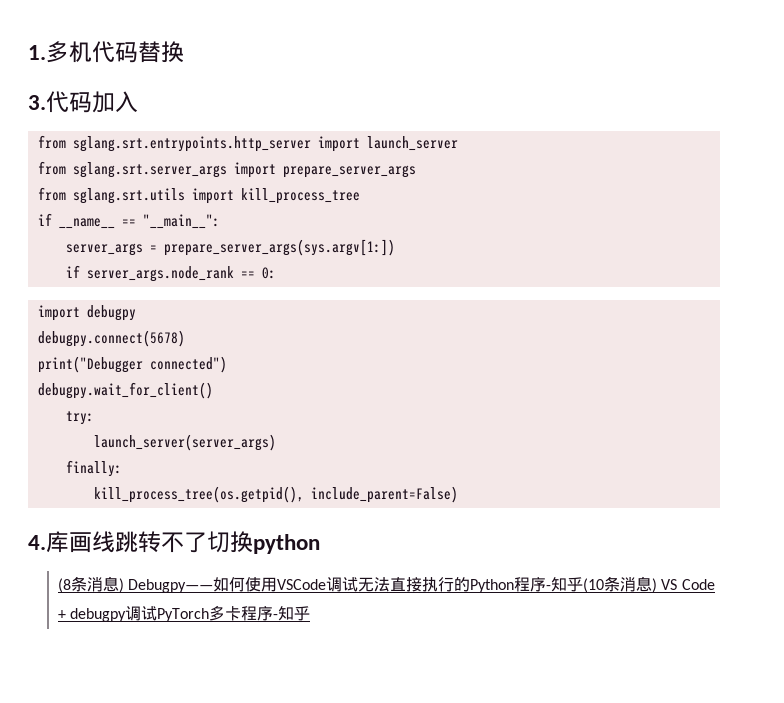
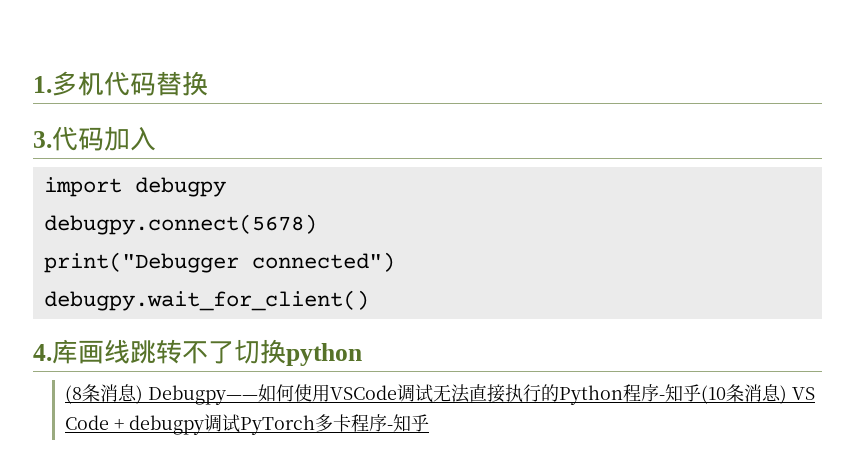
[37,135,458,152] [37,161,416,178] [37,187,360,204] [37,213,220,229] [65,239,395,256] [65,265,276,282] // from sglang.srt.entrypoints.http_server import launch_server // from sglang.srt.server_args import prepare_server_args // from sglang.srt.utils import kill_process_tree // if __name__ == "__main__": // server_args = prepare_server_args(sys.argv[1:]) // if server_args.node_rank == 0: -> (156, 138) none
[65,411,94,425] [93,434,276,451] [65,460,122,477] [93,486,458,503] // try: // launch_server(server_args) // finally: // kill_process_tree(os.getpid(), include_parent=False) -> (369, 300) none

